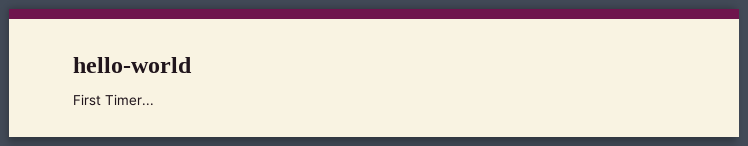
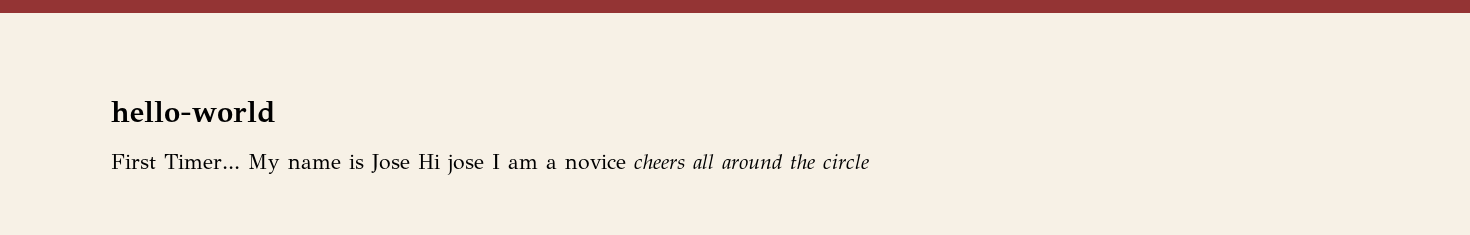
(154, 100) none -> [247,154,869,175] My name is Jose Hi jose I am a novice cheers all around the circle

